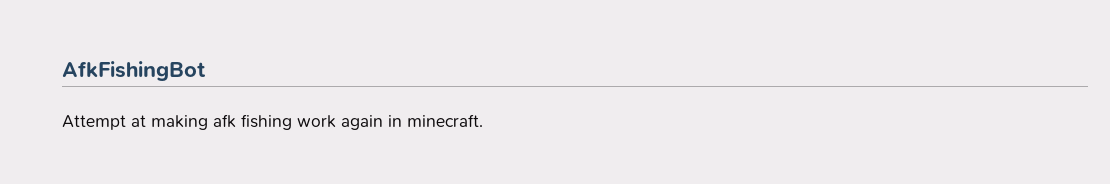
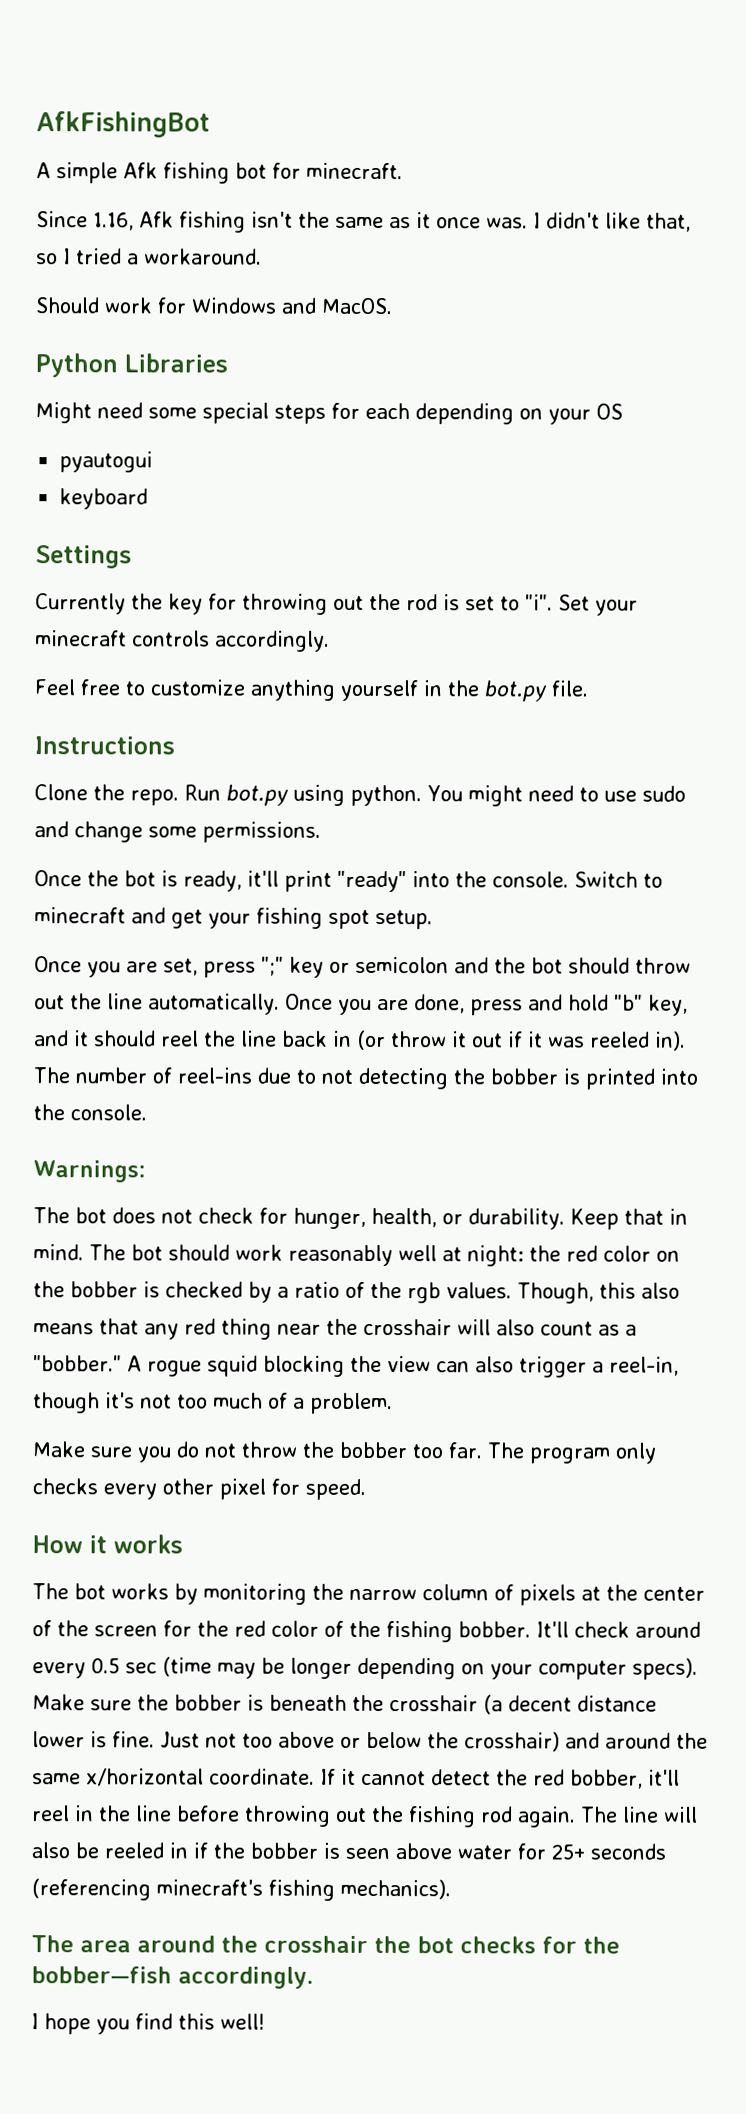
[62,114,483,130] Attempt at making afk fishing work again in minecraft. -> [36,162,403,184] [36,211,691,233] [36,248,262,265] [35,297,392,315] [35,353,228,378] [35,402,623,425] [59,451,154,473] [59,488,149,510] [35,545,132,569] [35,593,638,616] [35,630,330,652] [34,679,588,702] [34,736,175,755] [34,784,686,807] [34,821,321,843] [34,870,663,893] [34,907,433,930] [34,956,691,978] [34,993,688,1016] [34,1029,686,1051] [33,1067,698,1090] [33,1104,147,1121] [33,1160,146,1183] [33,1207,688,1230] [33,1244,680,1267] [33,1281,680,1304] [33,1318,637,1340] [33,1355,679,1378] [33,1392,393,1415] [32,1441,656,1464] [32,1478,366,1500] [32,1534,183,1554] [32,1583,705,1606] [32,1620,701,1643] [32,1656,698,1680] [32,1694,657,1715] [32,1731,708,1752] [32,1768,680,1789] [31,1805,698,1828] [31,1842,666,1860] [31,1878,451,1901] [31,1935,620,1954] [31,1966,314,1989] [31,2013,265,2035] A simple Afk fishing bot for minecraft. // Since 1.16, Afk fishing isn't the same as it once was. I didn't like that, so I tried a workaround. // Should work for Windows and MacOS. // Python Libraries // Might need some special steps for each depending on your OS // pyautogui // keyboard // Settings // Currently the key for throwing out the rod is set to "i". Set your minecraft controls accordingly. // Feel free to customize anything yourself in the bot.py file. // Instructions // Clone the repo. Run bot.py using python. You might need to use sudo and change some permissions. // Once the bot is ready, it'll print "ready" into the console. Switch to minecraft and get your fishing spot setup. // Once you are set, press ";" key or semicolon and the bot should throw out the line automatically. Once you are done, press and hold "b" key, and it should reel the line back in (or throw it out if it was reeled in). The number of reel-ins due to not detecting the bobber is printed into the console. // Warnings: // The bot does not check for hunger, health, or durability. Keep that in mind. The bot should work reasonably well at night: the red color on the bobber is checked by a ratio of the rgb values. Though, this also means that any red thing near the crosshair will also count as a "bobber." A rogue squid blocking the view can also trigger a reel-in, though it's not too much of a problem. // Make sure you do not throw the bobber too far. The program only checks every other pixel for speed. // How it works // The bot works by monitoring the narrow column of pixels at the center of the screen for the red color of the fishing bobber. It'll check around every 0.5 sec (time may be longer depending on your computer specs). Make sure the bobber is beneath the crosshair (a decent distance lower is fine. Just not too above or below the crosshair) and around the same x/horizontal coordinate. If it cannot detect the red bobber, it'll reel in the line before throwing out the fishing rod again. The line will also be reeled in if the bobber is seen above water for 25+ seconds (referencing minecraft's fishing mechanics). // The area around the crosshair the bot checks for the bobber—fish accordingly. // I hope you find this well!

